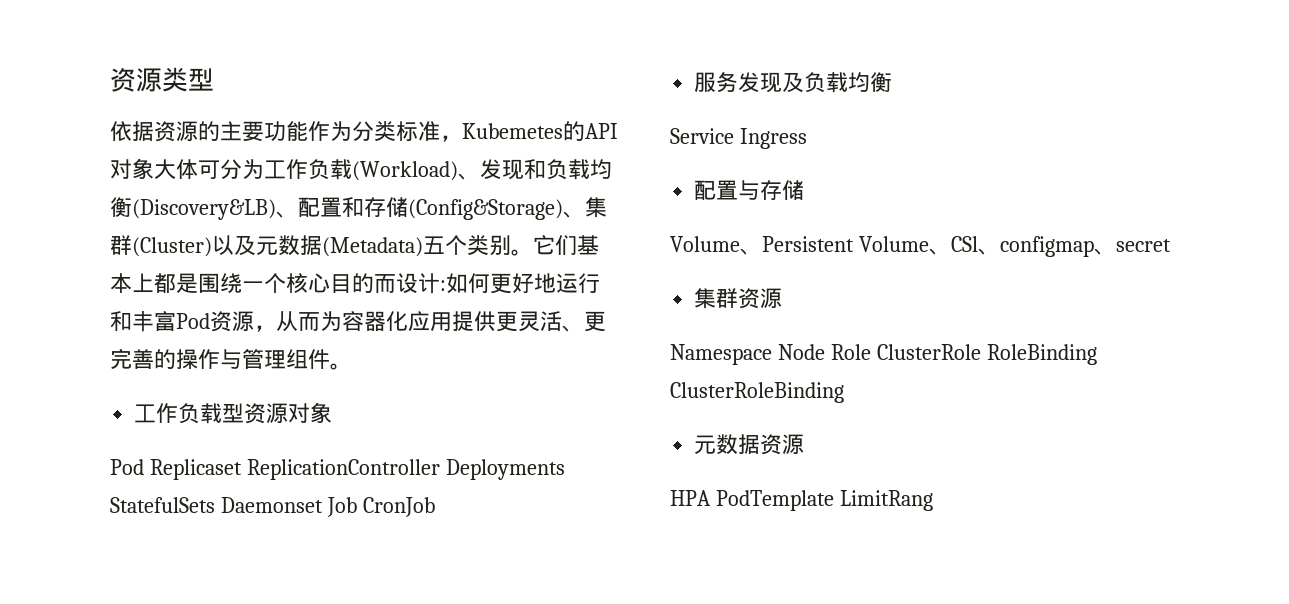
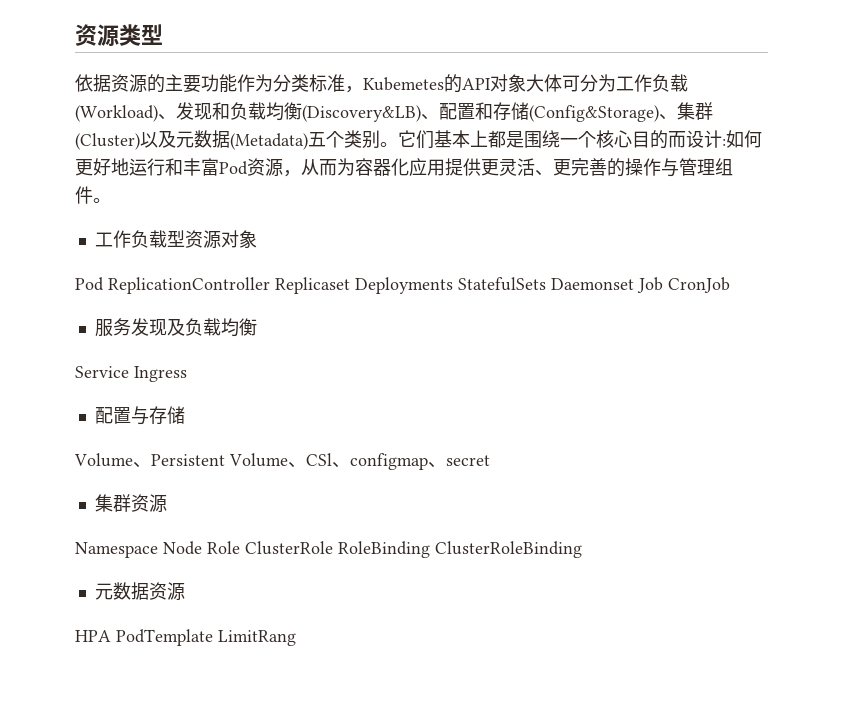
[149,459,440,480] Replicaset ReplicationController -> [108,277,350,294] ReplicationController Replicaset

